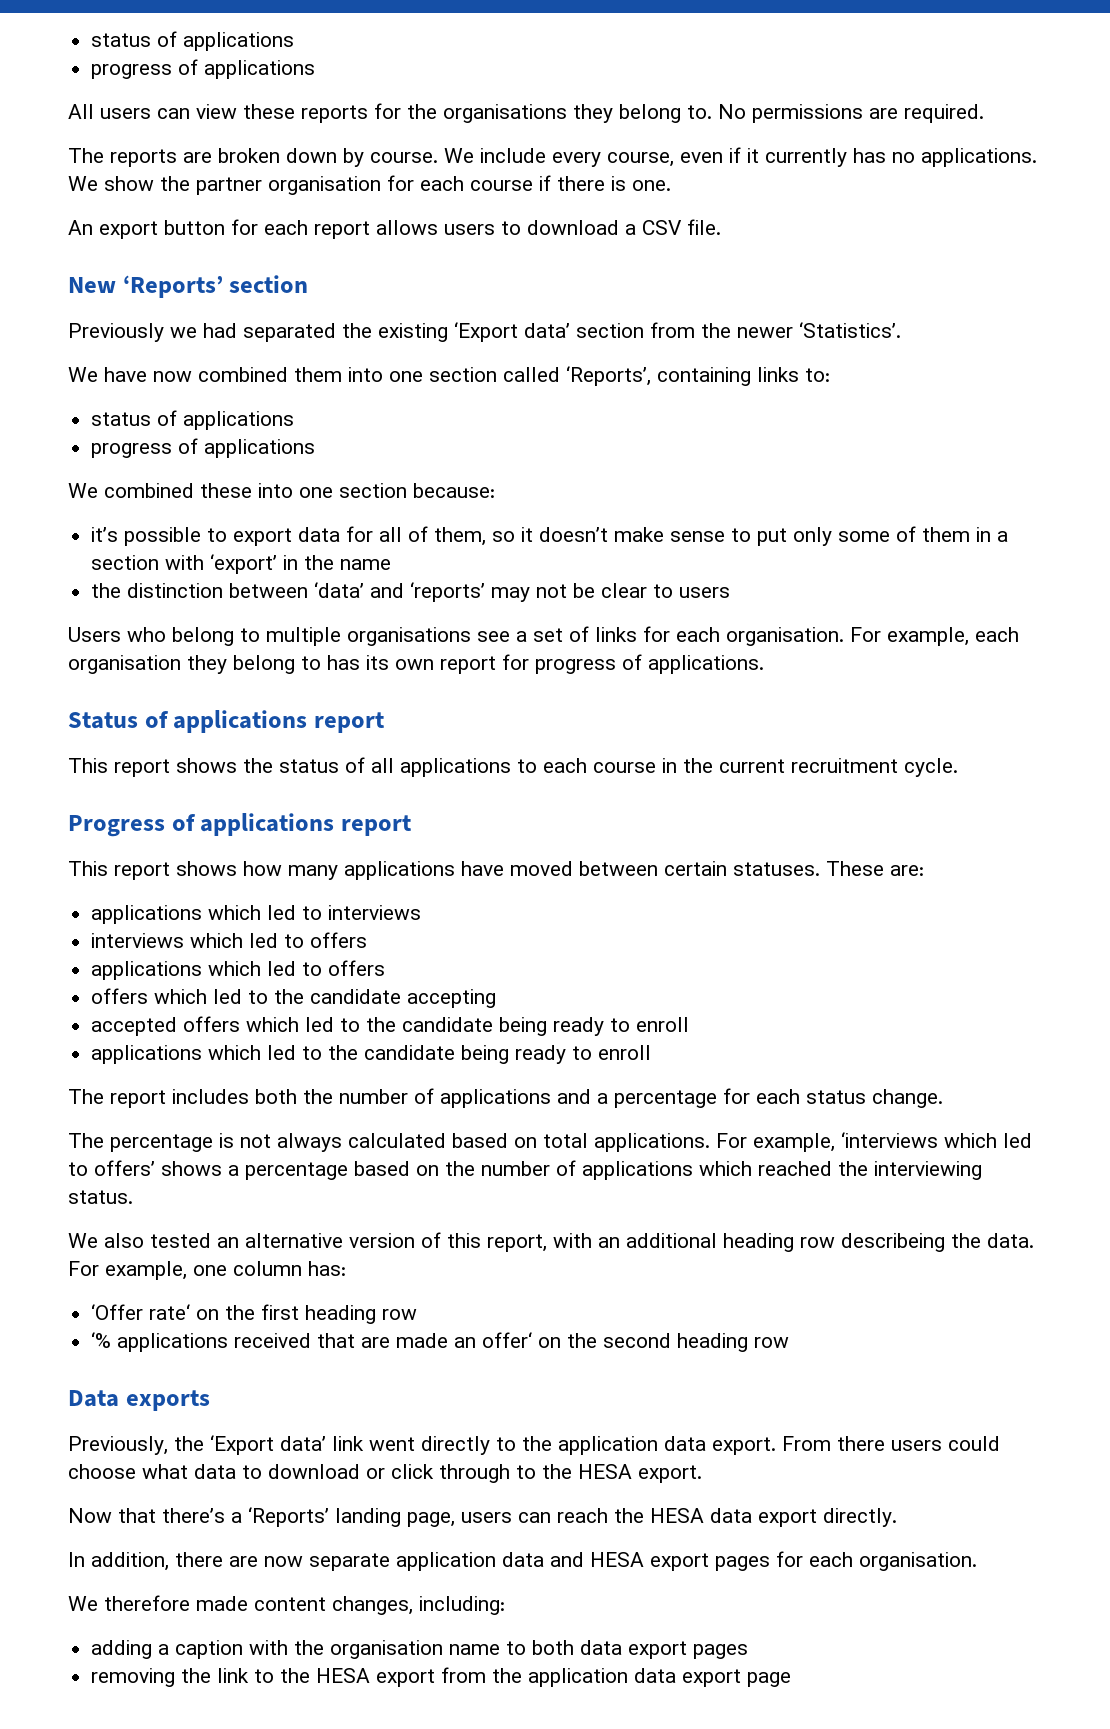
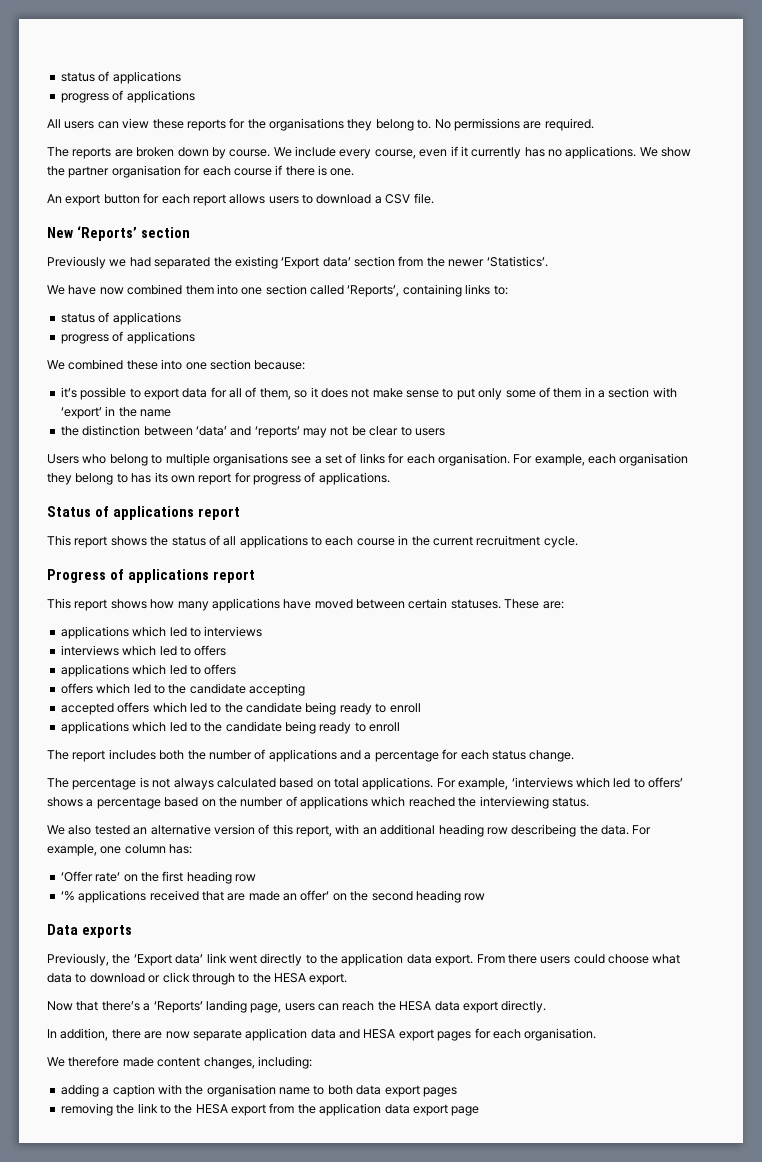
[539,527,609,542] doesn’t -> [320,388,370,398] does not

